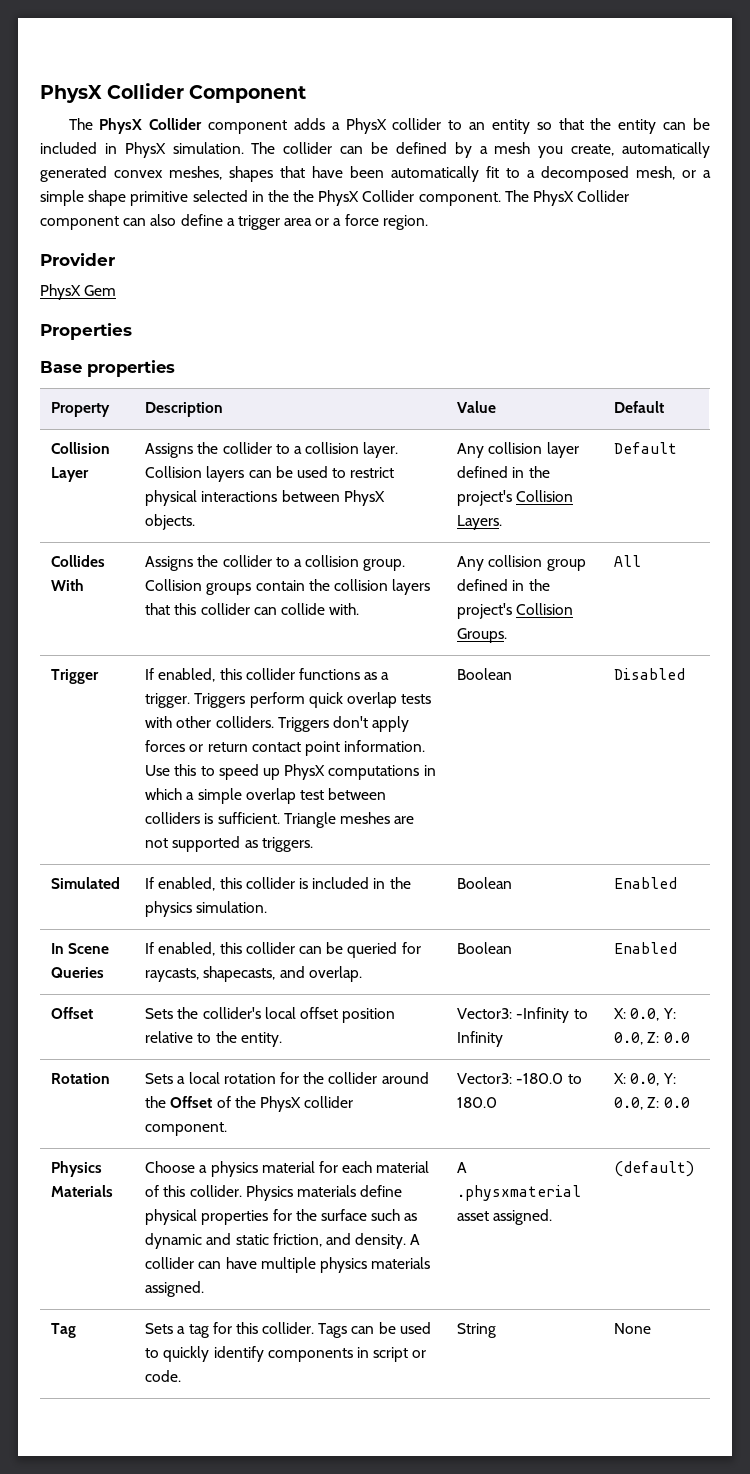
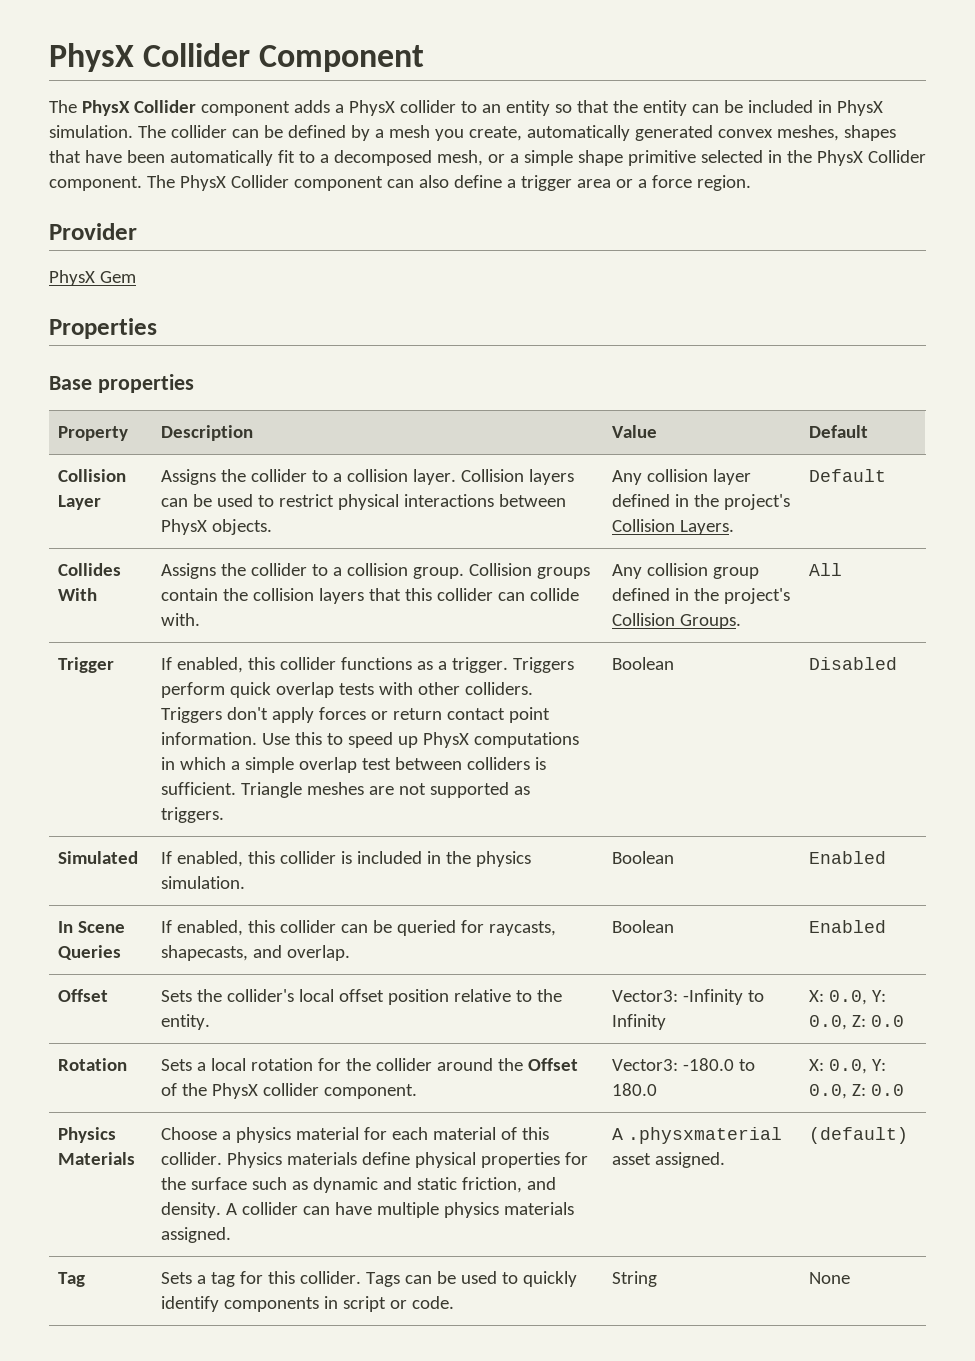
[293,190,315,202] the -> (812, 156) none

